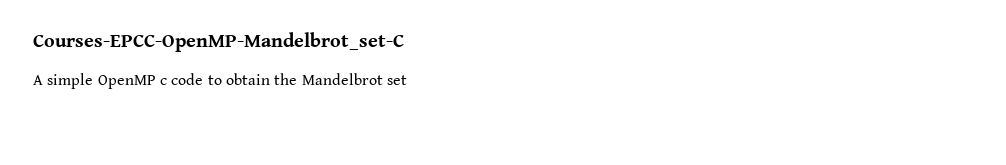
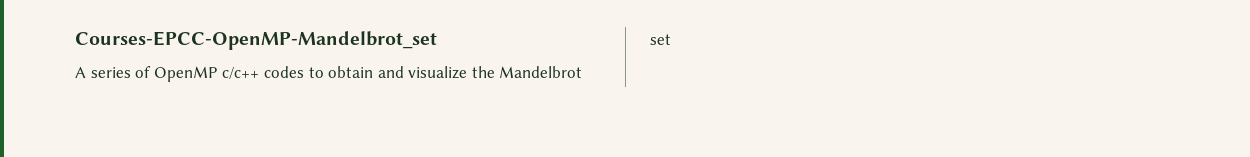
[33,32,404,52] Courses-EPCC-OpenMP-Mandelbrot_set-C -> [75,31,437,50] Courses-EPCC-OpenMP-Mandelbrot_set
[47,73,270,89] simple OpenMP c code to obtain -> [90,66,468,82] series of OpenMP c/c++ codes to obtain and visualize

